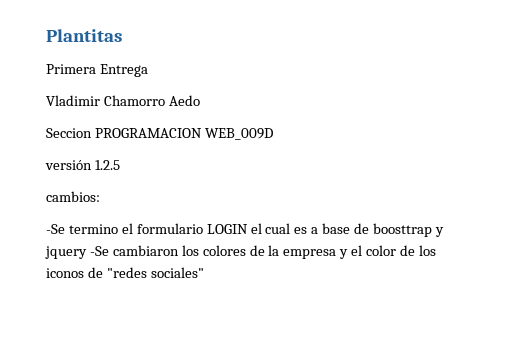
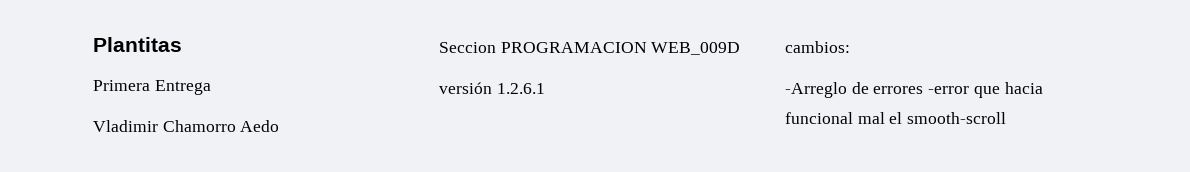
[94,160,120,170] 1.2.5 -> [496,83,545,94] 1.2.6.1
[46,223,444,237] [45,245,436,259] [46,267,204,278] -Se termino el formulario LOGIN el cual es a base de boosttrap y jquery -Se cambiaron los colores de la empresa y el color de los iconos de "redes sociales" -> [785,82,1043,98] [785,112,1007,124] -Arreglo de errores -error que hacia funcional mal el smooth-scroll

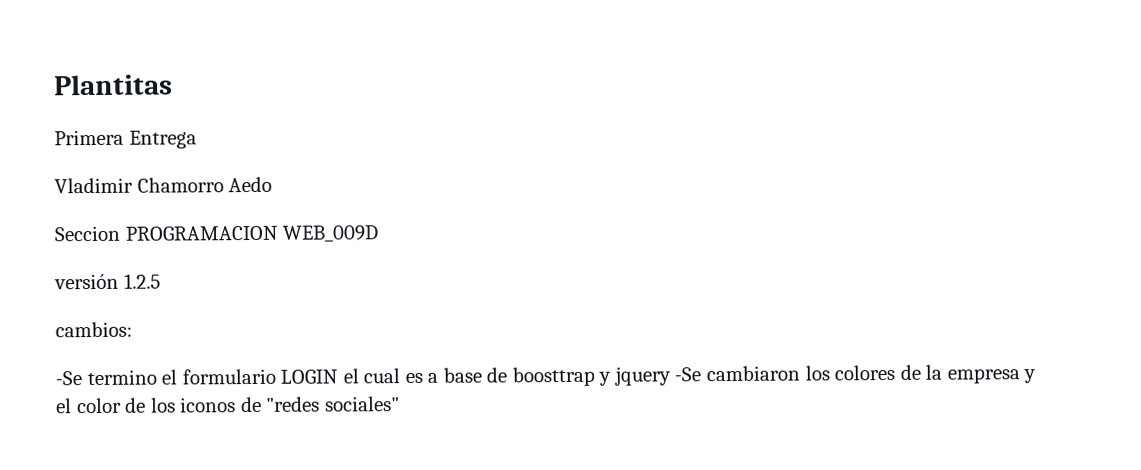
[496,83,545,94] 1.2.6.1 -> [123,273,161,289] 1.2.5
[785,82,1043,98] [785,112,1007,124] -Arreglo de errores -error que hacia funcional mal el smooth-scroll -> [55,364,1037,387] [56,396,400,414] -Se termino el formulario LOGIN el cual es a base de boosttrap y jquery -Se cambiaron los colores de la empresa y el color de los iconos de "redes sociales"

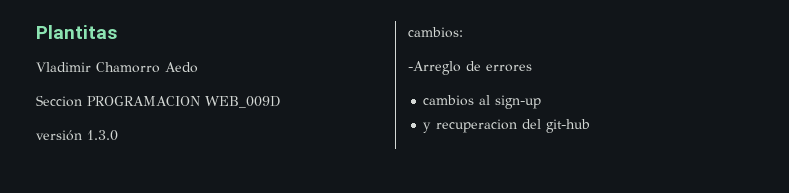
[54,129,197,149] // Primera Entrega -> (117, 32) none
[123,273,161,289] 1.2.5 -> [87,130,118,141] 1.3.0
[55,364,1037,387] [56,396,400,414] -Se termino el formulario LOGIN el cual es a base de boosttrap y jquery -Se cambiaron los colores de la empresa y el color de los iconos de "redes sociales" -> [408,61,532,75] [423,95,542,109] [423,119,591,133] -Arreglo de errores // cambios al sign-up // y recuperacion del git-hub

